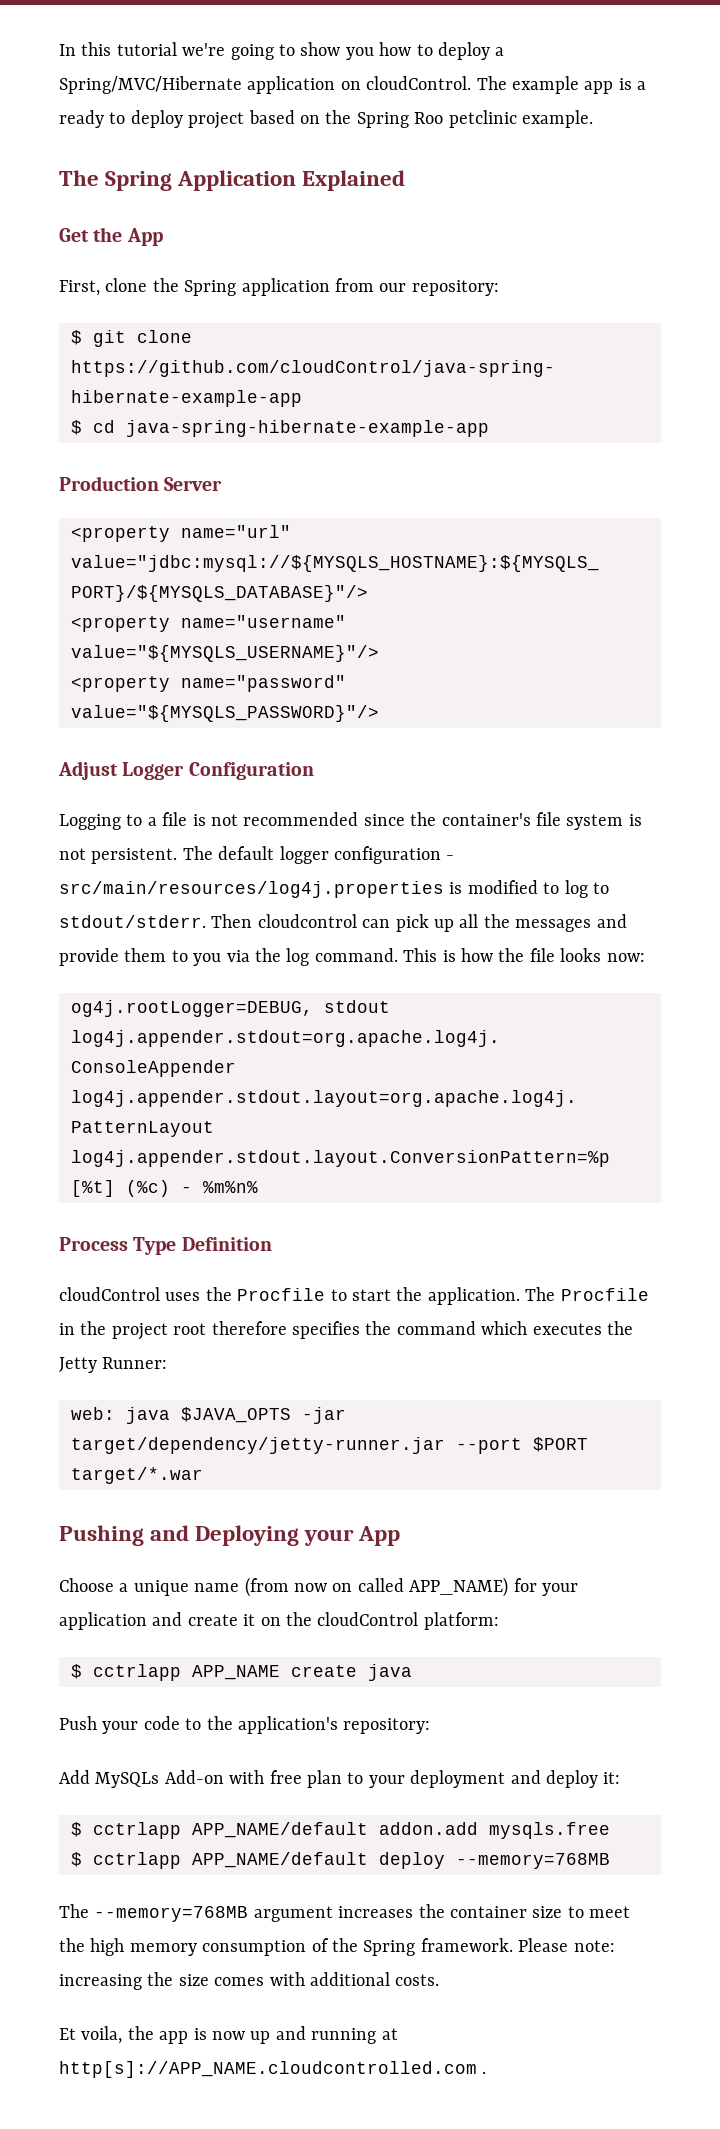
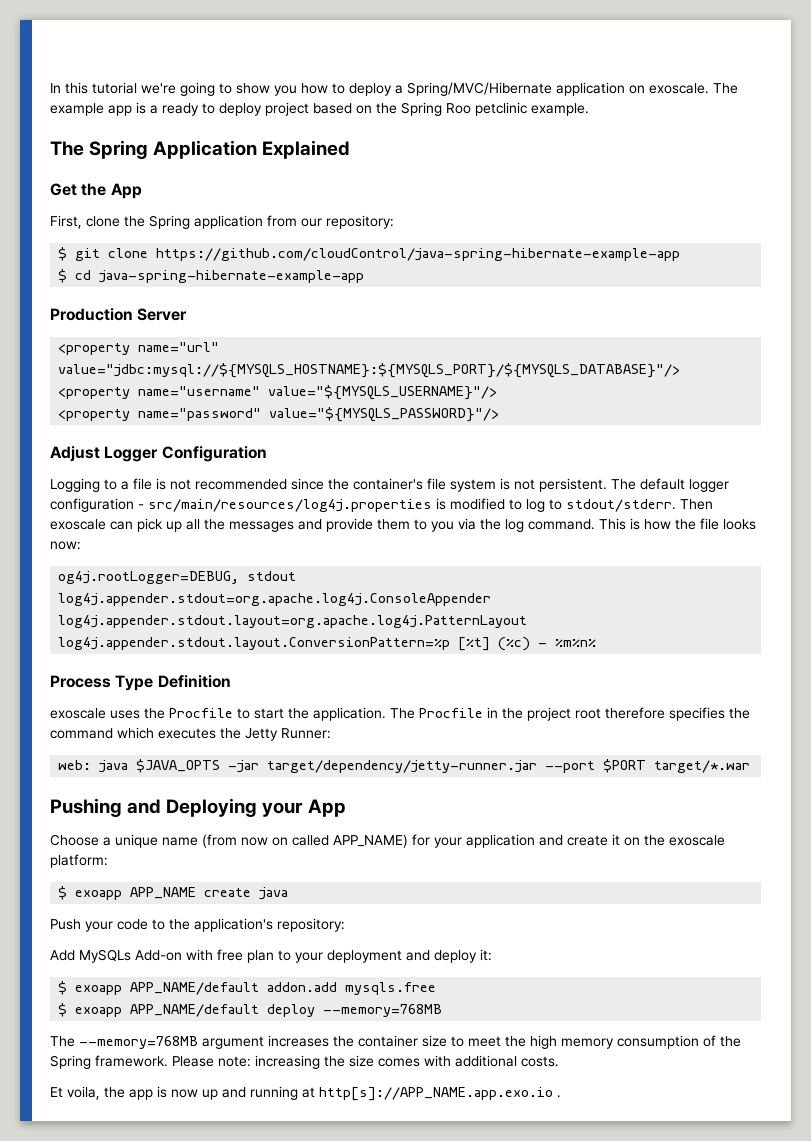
[366,76,472,90] cloudControl. -> [649,83,709,94] exoscale.
[257,914,357,928] cloudcontrol -> [50,519,106,530] exoscale
[59,1287,160,1301] cloudControl -> [50,708,106,719] exoscale
[317,1612,419,1626] cloudControl -> [669,835,725,846] exoscale
[93,1664,181,1681] cctrlapp -> [75,890,123,900] exoapp
[93,1822,181,1839] cctrlapp -> [75,985,123,995] exoapp
[93,1852,181,1869] cctrlapp -> [75,1007,123,1017] exoapp
[59,2061,477,2078] http[s]://APP_NAME.cloudcontrolled.com -> [319,1087,553,1101] http[s]://APP_NAME.app.exo.io

